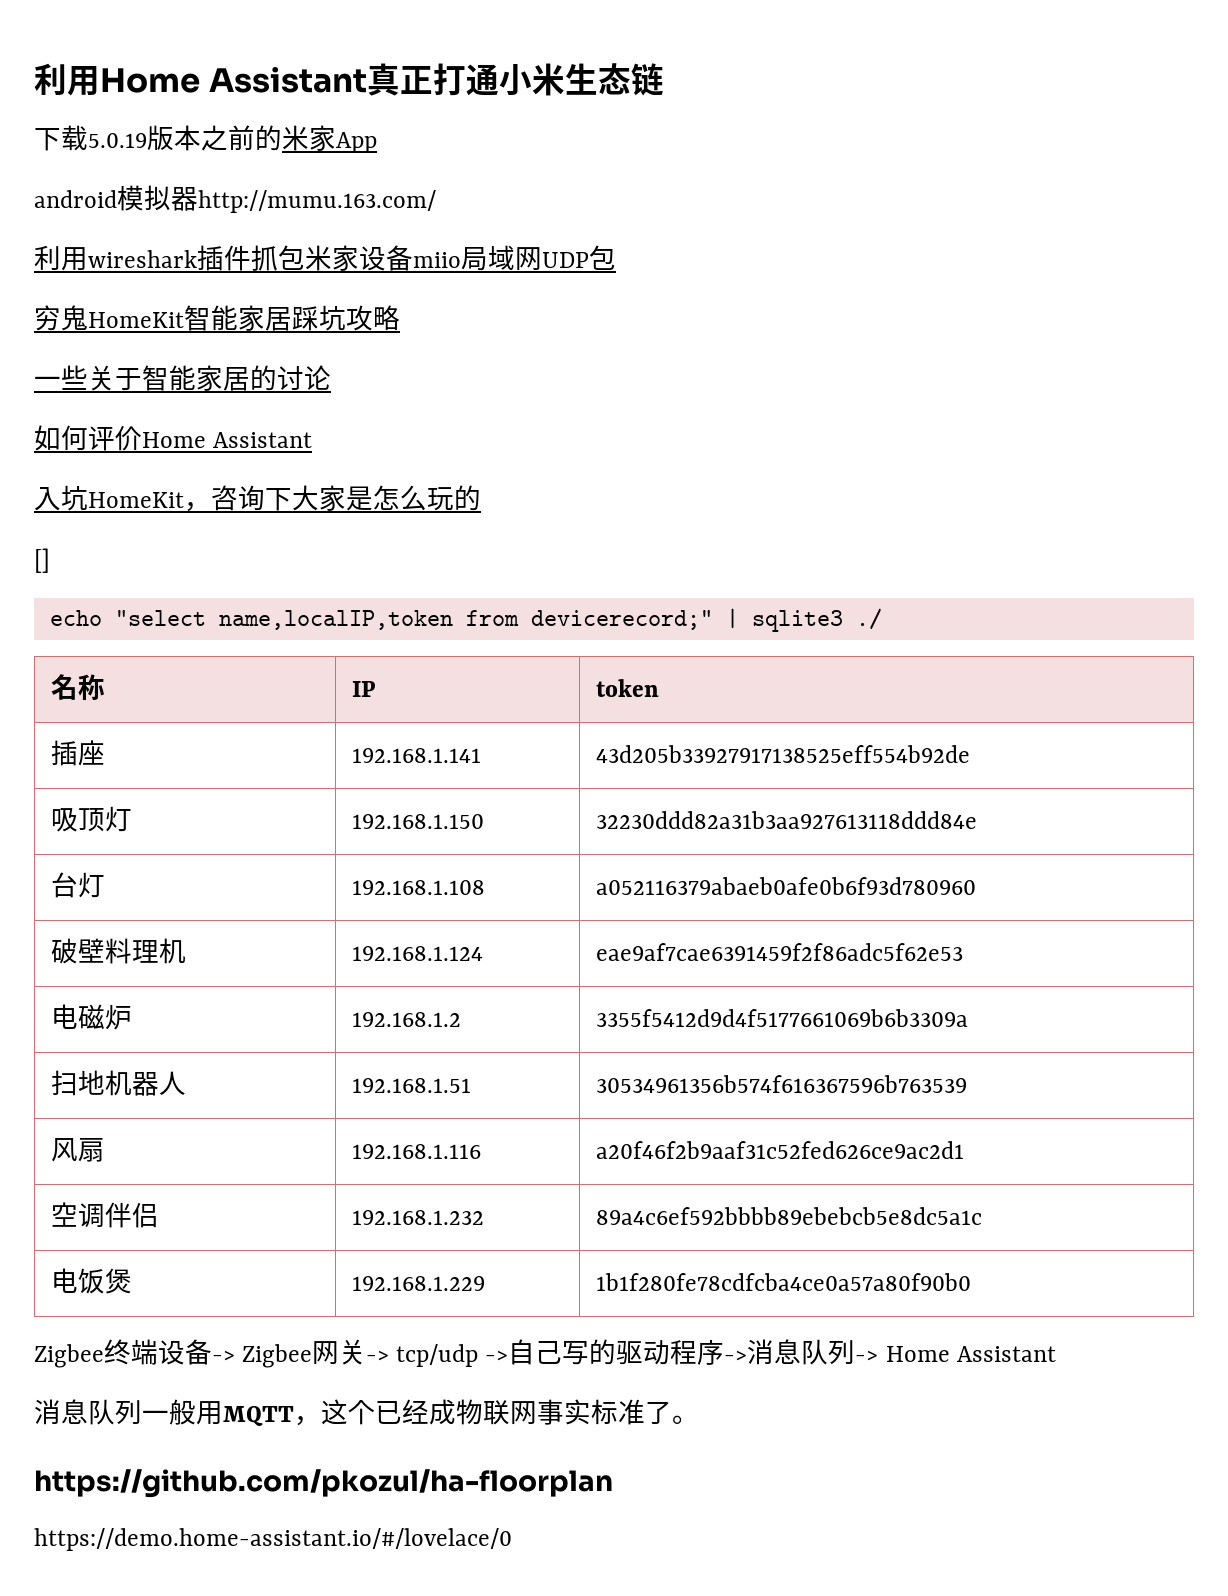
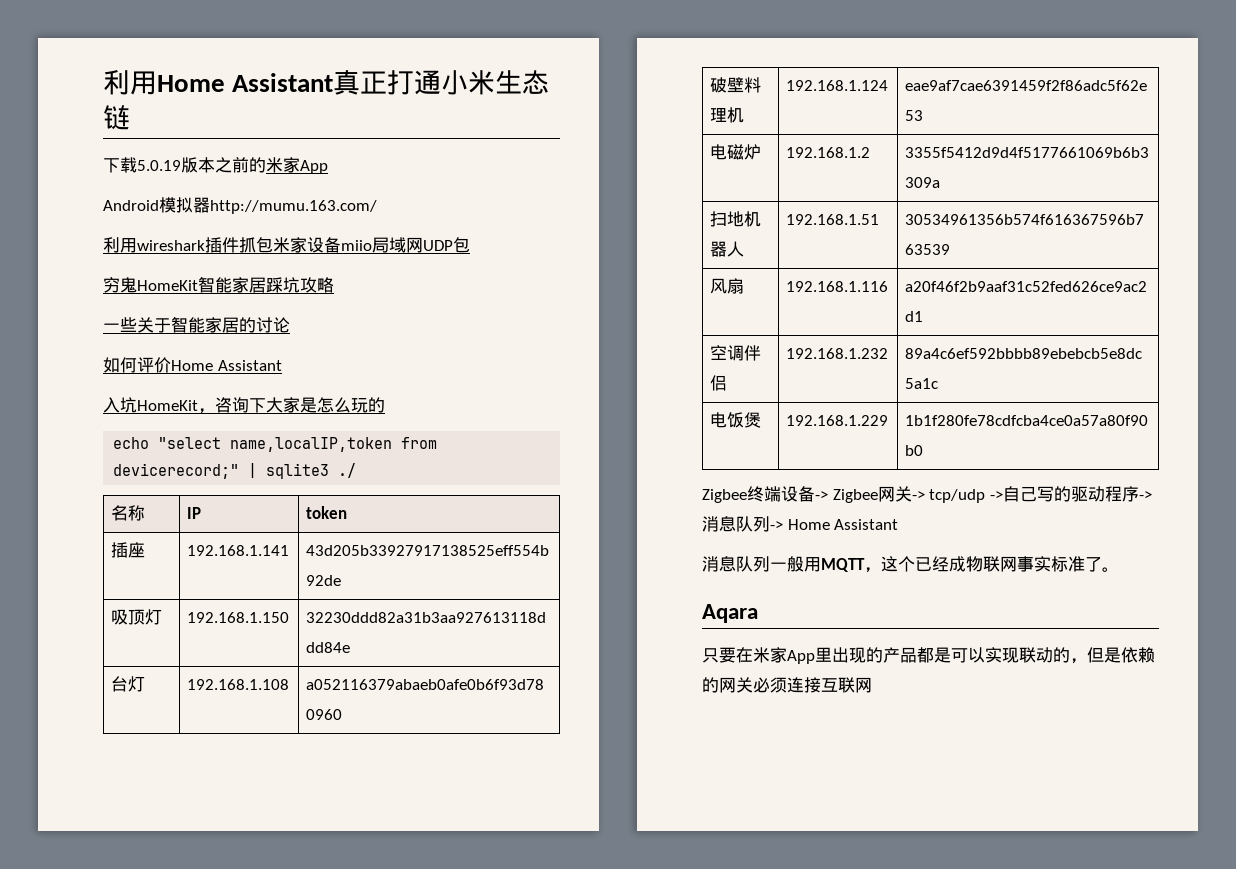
[34,190,117,208] android -> [103,200,159,211] Android
[34,548,50,573] // [] -> (385, 405) none
[34,1469,613,1498] [34,1528,512,1551] https://github.com/pkozul/ha-floorplan // https://demo.home-assistant.io/#/lovelace/0 -> [702,604,758,623] [702,647,1155,664] [702,677,872,693] Aqara // 只要在米家App里出现的产品都是可以实现联动的，但是依赖的网关必须连接互联网

